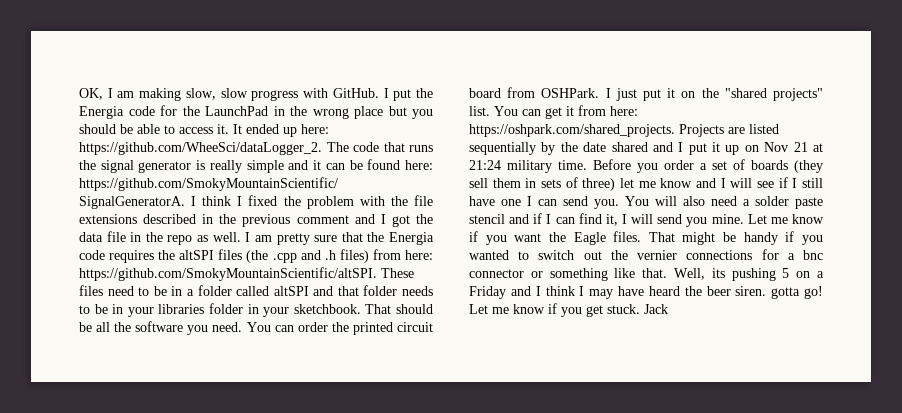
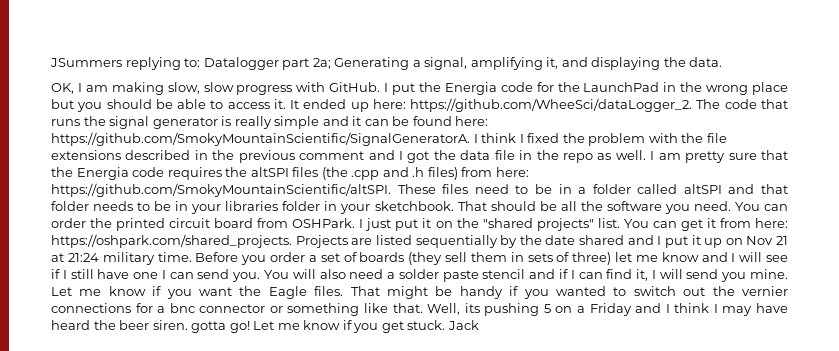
(79, 94) none -> [50,57,723,70] JSummers replying to: Datalogger part 2a; Generating a signal, amplifying it, and displaying the data. //

